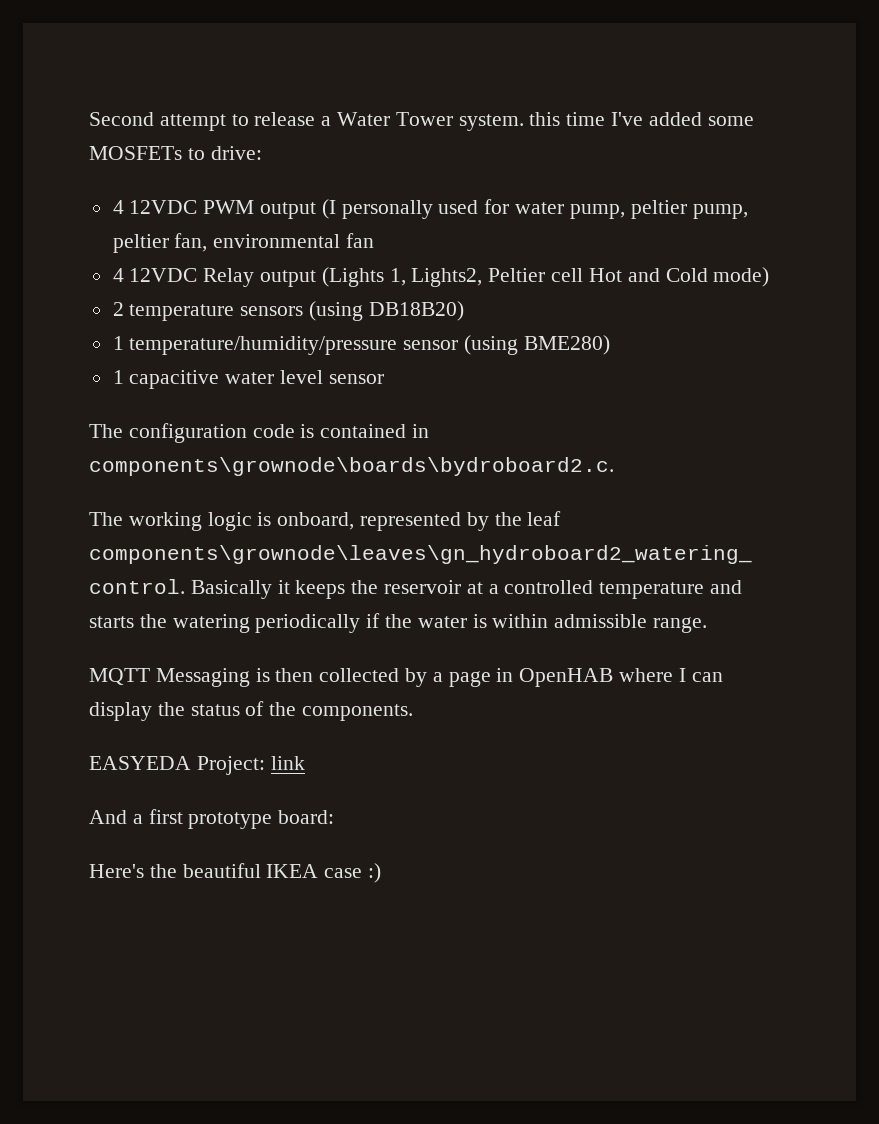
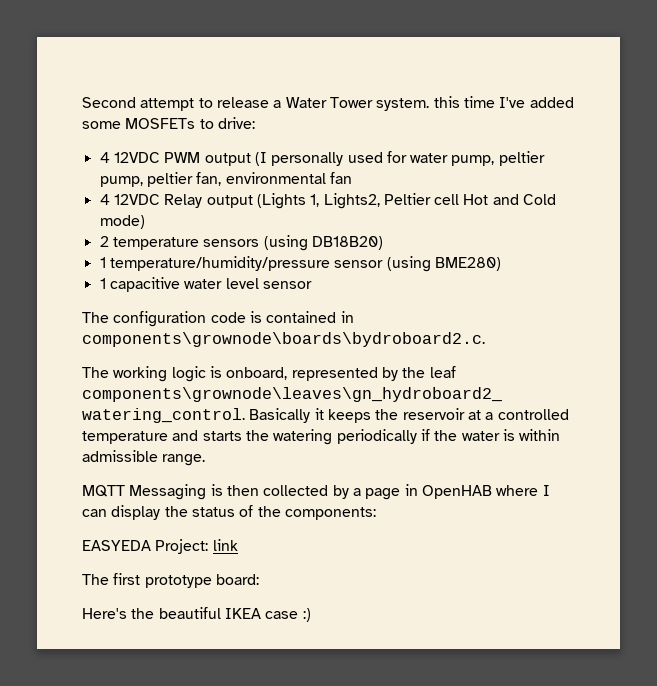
[302,704,414,721] components. -> [284,507,376,520] components:
[89,810,143,824] And a -> [82,574,109,585] The

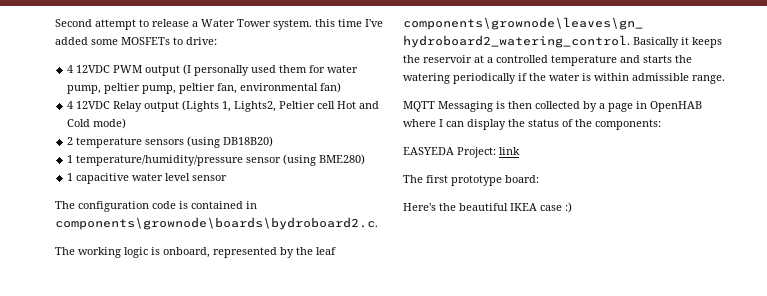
(383, 157) none -> [279,65,308,73] them
[329,172,352,184] fan -> [320,82,342,93] fan)

